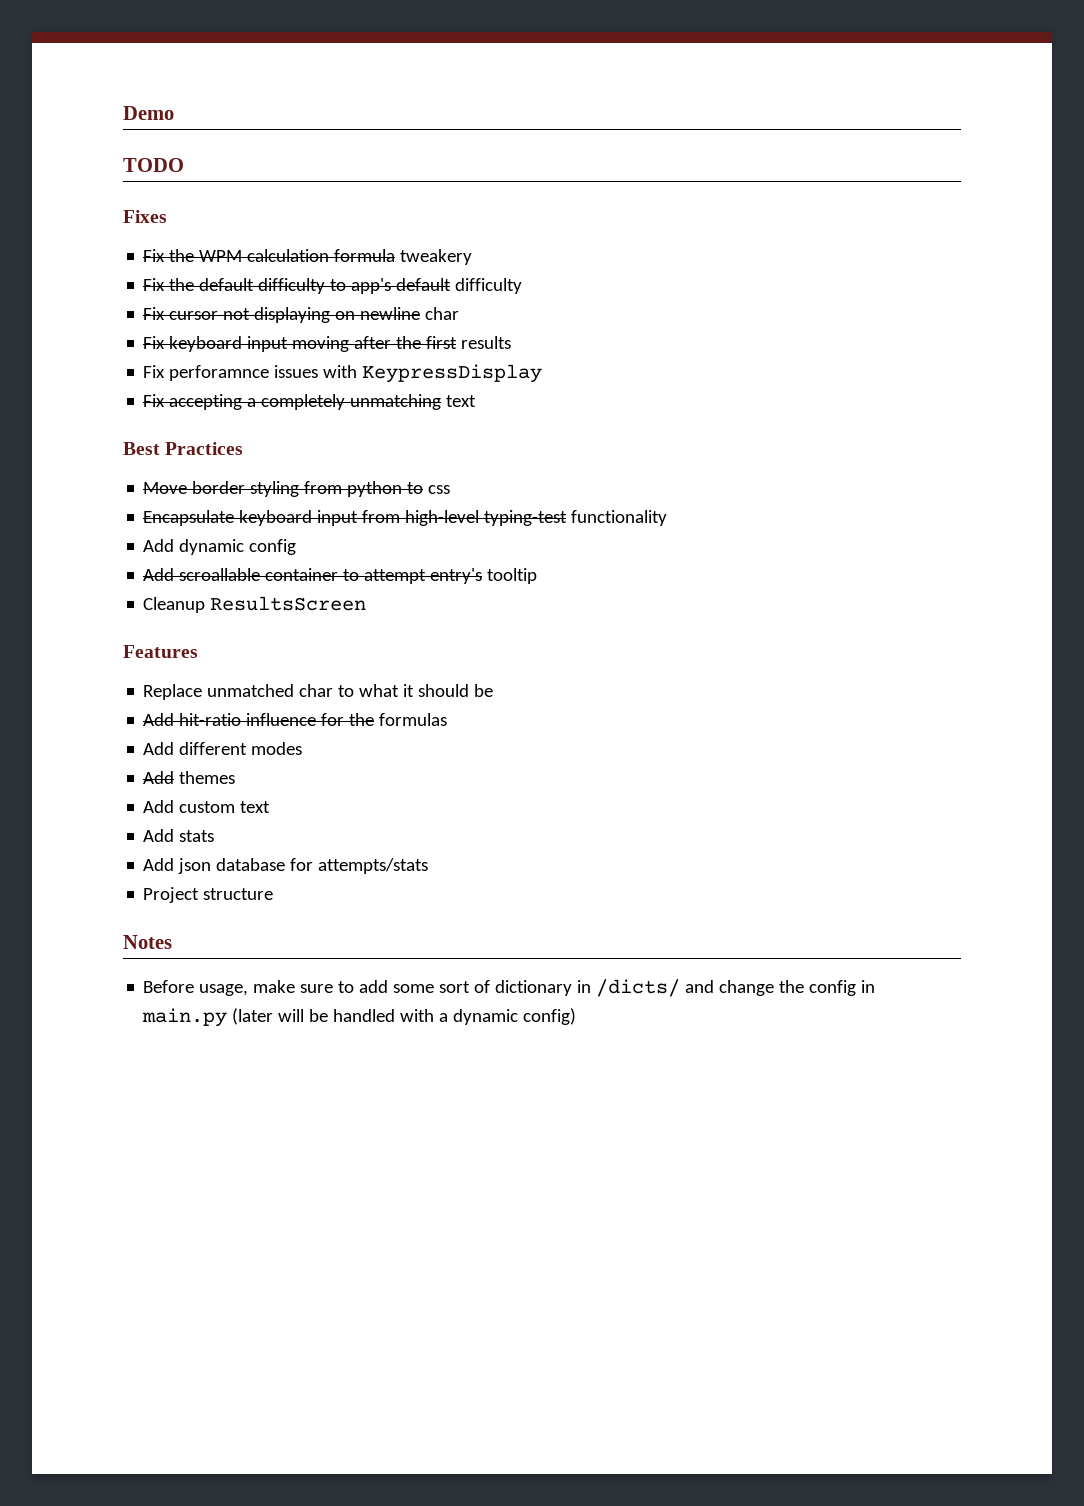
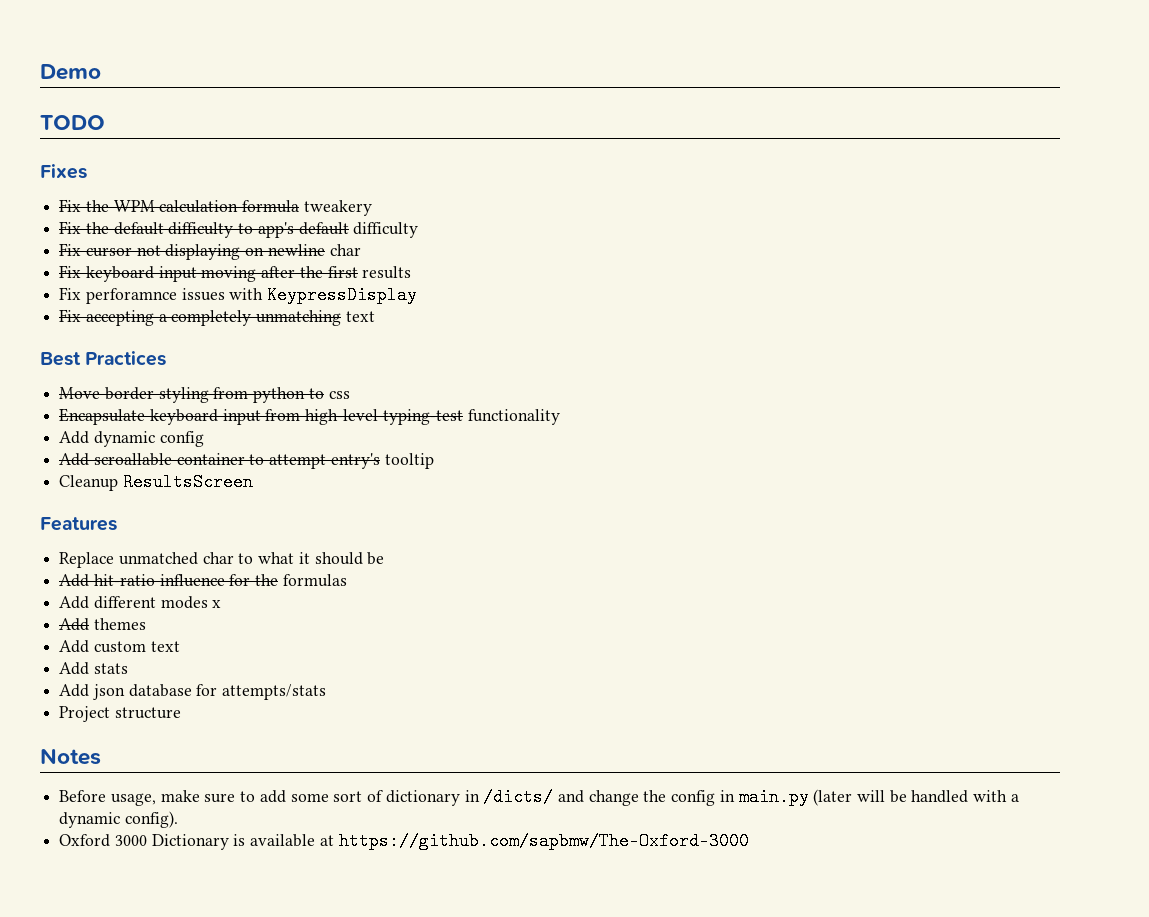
(303, 748) none -> [212,600,222,608] x
[523,1008,577,1025] config) -> [124,811,178,828] [59,832,749,850] config). // Oxford 3000 Dictionary is available at https://github.com/sapbmw/The-Oxford-3000

